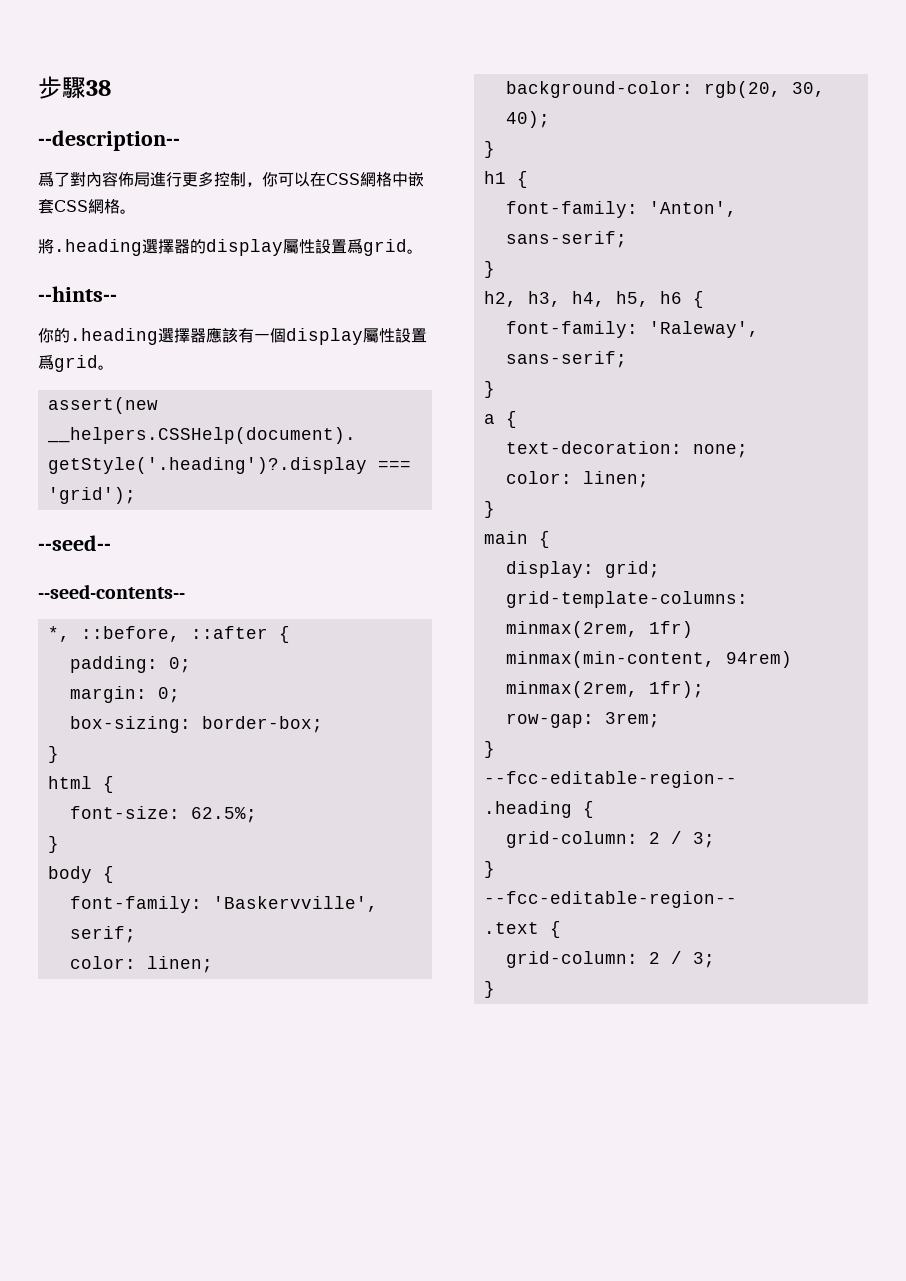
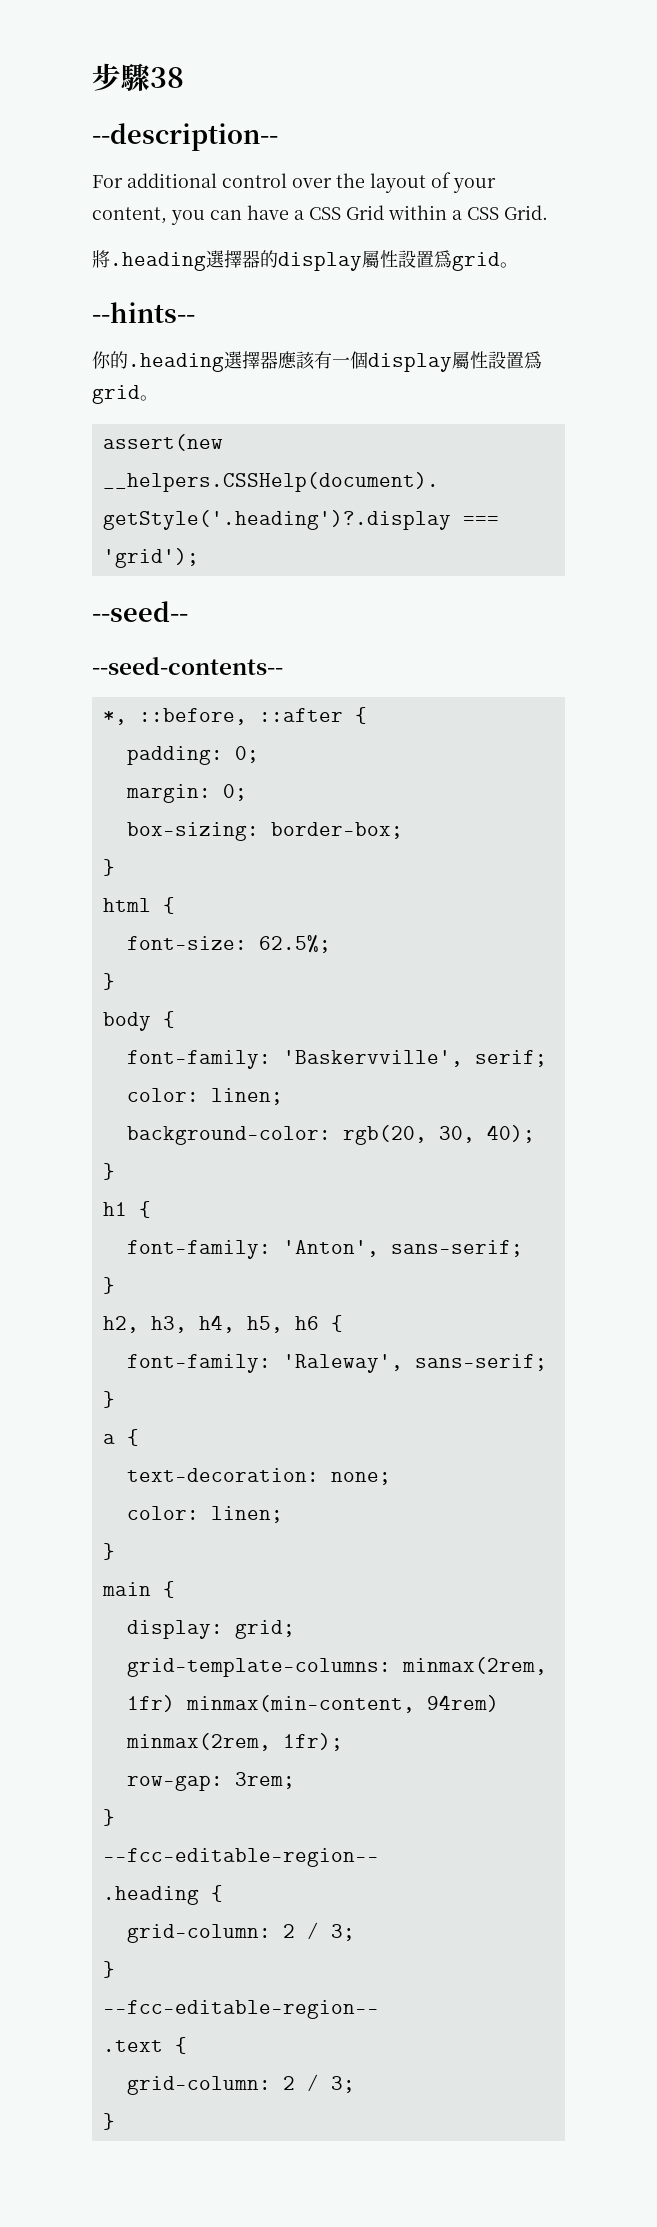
[38,171,424,187] [38,199,136,214] 爲了對內容佈局進行更多控制，你可以在CSS網格中嵌套CSS網格。 -> [92,172,496,193] [92,205,548,225] For additional control over the layout of your content, you can have a CSS Grid within a CSS Grid.

